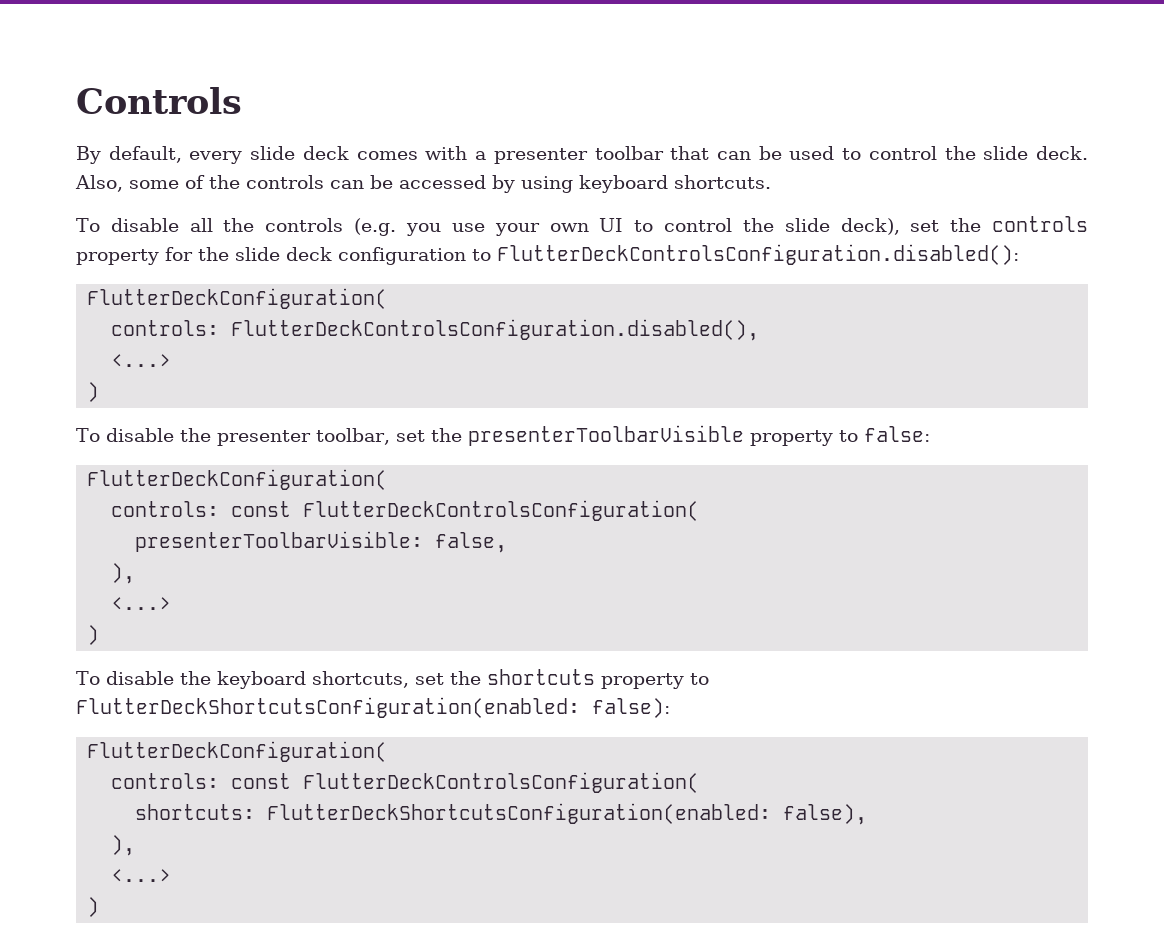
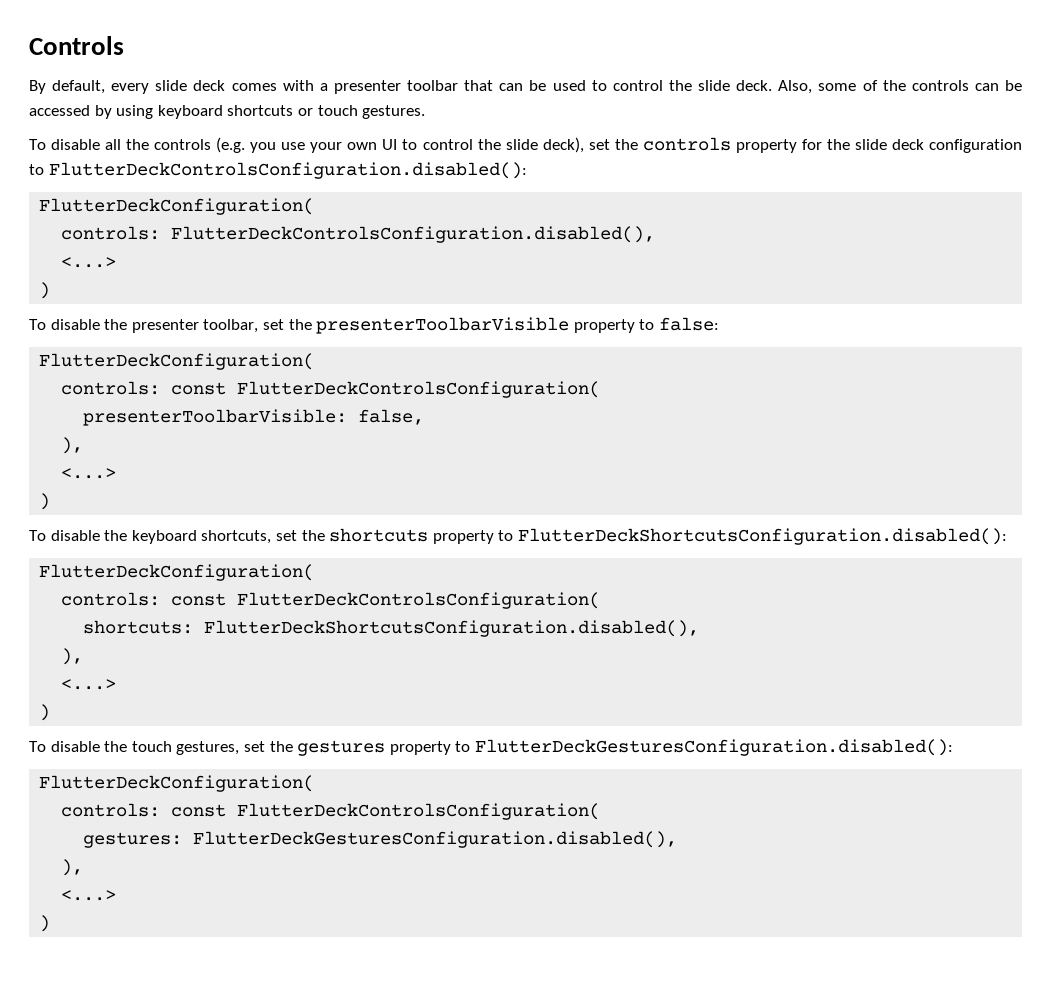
[674,175,771,189] shortcuts. -> [227,105,426,119] shortcuts or touch gestures.
[76,697,670,718] FlutterDeckShortcutsConfiguration(enabled: false): -> [517,528,1007,545] FlutterDeckShortcutsConfiguration.disabled():
[267,803,868,825] [111,835,136,856] [111,869,172,882] [87,897,100,917] FlutterDeckShortcutsConfiguration(enabled: false), // ), // <...> // ) -> [204,620,700,637] [61,648,84,665] [61,679,117,690] [39,704,51,721] [29,739,953,756] [39,775,315,792] [61,803,601,820] [83,831,678,848] [61,859,84,876] [61,890,117,901] [39,915,51,932] FlutterDeckShortcutsConfiguration.disabled(), // ), // <...> // ) // To disable the touch gestures, set the gestures property to FlutterDeckGesturesConfiguration.disabled(): // FlutterDeckConfiguration( // controls: const FlutterDeckControlsConfiguration( // gestures: FlutterDeckGesturesConfiguration.disabled(), // ), // <...> // )

